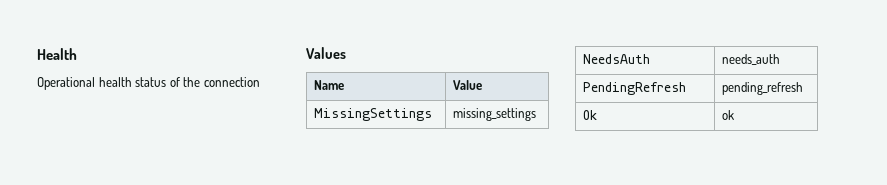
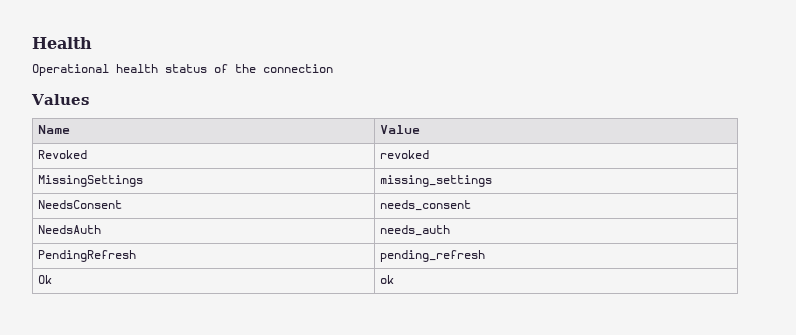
(482, 85) none -> [37,150,87,159] [379,150,429,159] // Revoked | revoked
(536, 114) none -> [37,200,122,209] [379,200,471,211] // NeedsConsent | needs_consent

